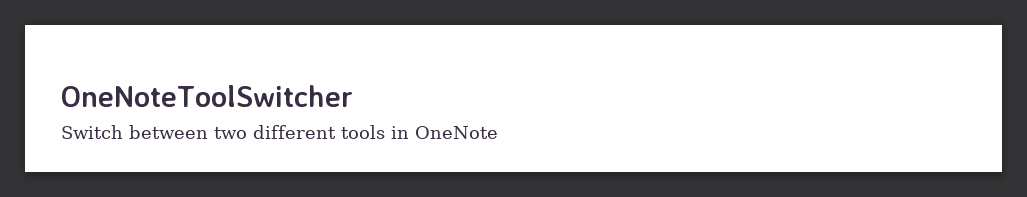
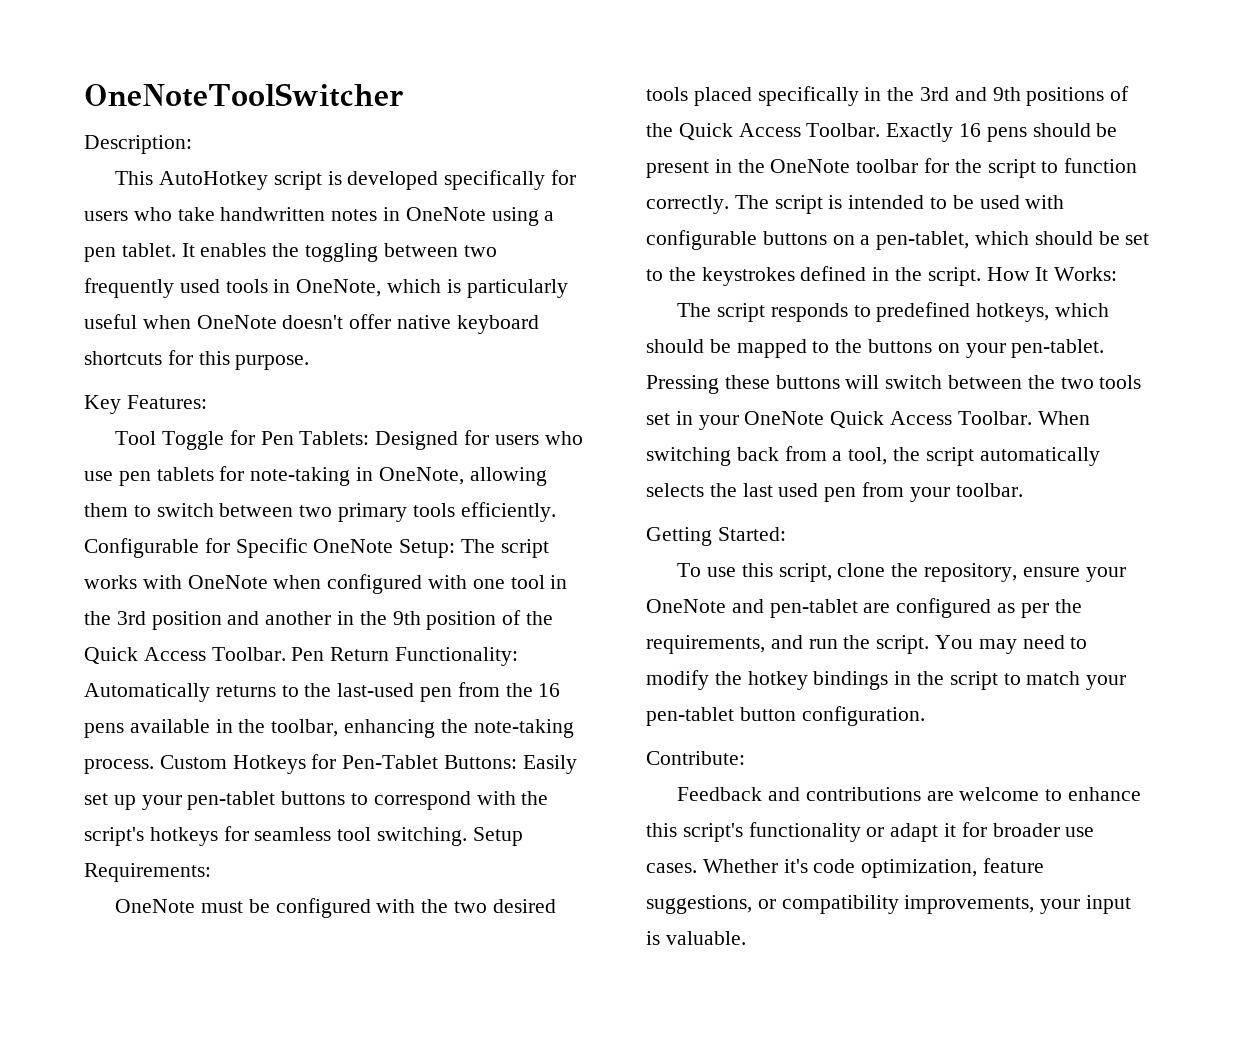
[61,125,498,139] Switch between two different tools in OneNote -> [84,135,192,154] [115,170,576,190] [84,207,555,226] [84,243,497,262] [84,278,568,298] [84,314,539,334] [84,350,310,370] [84,395,207,414] [115,430,583,450] [84,466,547,486] [84,502,556,522] [84,538,549,558] [84,574,568,594] [84,610,554,630] [84,647,519,666] [84,682,561,702] [84,719,574,738] [84,754,577,774] [84,791,549,810] [84,826,523,846] [84,863,211,882] [115,898,556,918] [646,86,1130,106] [646,123,1118,142] [646,158,1138,178] [646,195,1065,214] [646,230,1150,250] [646,266,1118,286] [677,302,1109,322] [646,339,1105,358] [646,375,1142,394] [646,411,1090,430] [646,446,1100,466] [646,482,1023,502] [646,527,786,546] [677,563,1126,582] [646,598,1082,618] [646,635,1088,654] [646,670,1127,690] [646,706,925,726] [646,751,745,765] [677,787,1141,801] [646,822,1095,842] [646,858,1045,878] [646,895,1132,914] [646,931,746,945] Description: // This AutoHotkey script is developed specifically for users who take handwritten notes in OneNote using a pen tablet. It enables the toggling between two frequently used tools in OneNote, which is particularly useful when OneNote doesn't offer native keyboard shortcuts for this purpose. // Key Features: // Tool Toggle for Pen Tablets: Designed for users who use pen tablets for note-taking in OneNote, allowing them to switch between two primary tools efficiently. Configurable for Specific OneNote Setup: The script works with OneNote when configured with one tool in the 3rd position and another in the 9th position of the Quick Access Toolbar. Pen Return Functionality: Automatically returns to the last-used pen from the 16 pens available in the toolbar, enhancing the note-taking process. Custom Hotkeys for Pen-Tablet Buttons: Easily set up your pen-tablet buttons to correspond with the script's hotkeys for seamless tool switching. Setup Requirements: // OneNote must be configured with the two desired tools placed specifically in the 3rd and 9th positions of the Quick Access Toolbar. Exactly 16 pens should be present in the OneNote toolbar for the script to function correctly. The script is intended to be used with configurable buttons on a pen-tablet, which should be set to the keystrokes defined in the script. How It Works: // The script responds to predefined hotkeys, which should be mapped to the buttons on your pen-tablet. Pressing these buttons will switch between the two tools set in your OneNote Quick Access Toolbar. When switching back from a tool, the script automatically selects the last used pen from your toolbar. // Getting Started: // To use this script, clone the repository, ensure your OneNote and pen-tablet are configured as per the requirements, and run the script. You may need to modify the hotkey bindings in the script to match your pen-tablet button configuration. // Contribute: // Feedback and contributions are welcome to enhance this script's functionality or adapt it for broader use cases. Whether it's code optimization, feature suggestions, or compatibility improvements, your input is valuable.

